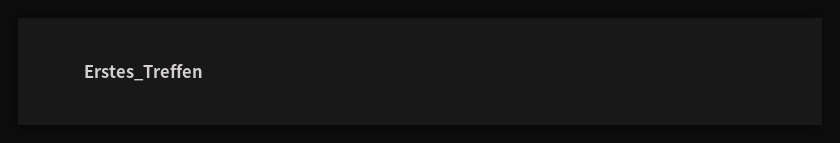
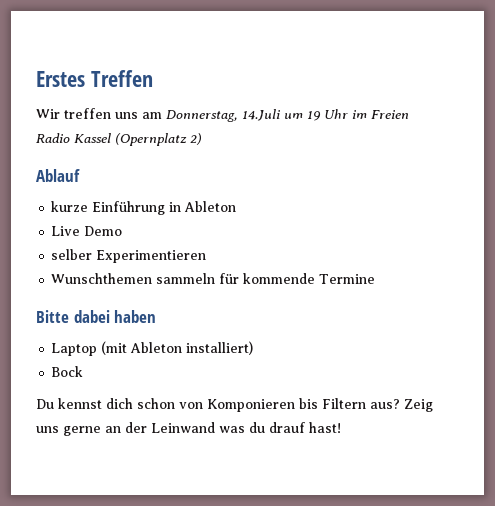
[84,64,203,81] Erstes_Treffen -> [36,70,153,87] [36,108,409,122] [36,133,202,146] [36,169,80,182] [51,201,237,215] [51,226,123,236] [51,249,207,263] [51,273,376,284] [36,310,157,323] [51,341,254,356] [51,366,84,377] [36,398,433,412] [36,422,341,436] Erstes Treffen // Wir treffen uns am Donnerstag, 14.Juli um 19 Uhr im Freien Radio Kassel (Opernplatz 2) // Ablauf // kurze Einführung in Ableton // Live Demo // selber Experimentieren // Wunschthemen sammeln für kommende Termine // Bitte dabei haben // Laptop (mit Ableton installiert) // Bock // Du kennst dich schon von Komponieren bis Filtern aus? Zeig uns gerne an der Leinwand was du drauf hast!

